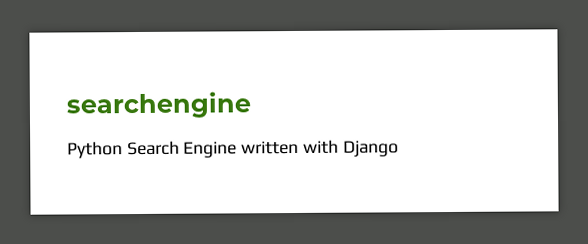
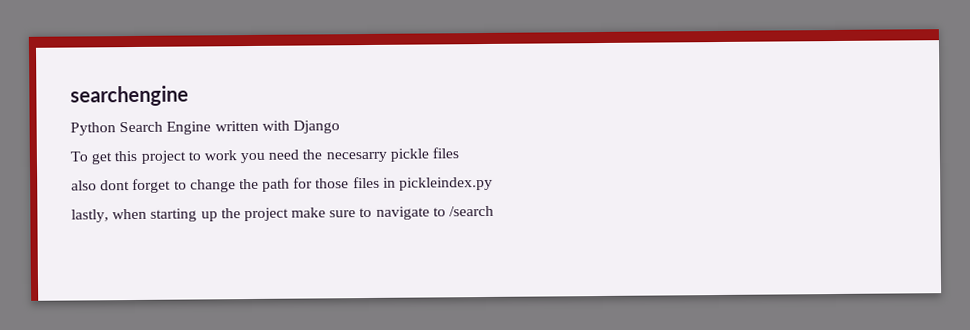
(399, 148) none -> [70,147,460,165] [71,176,494,194] [71,205,495,223] // To get this project to work you need the necesarry pickle files // also dont forget to change the path for those files in pickleindex.py // lastly, when starting up the project make sure to navigate to /search

